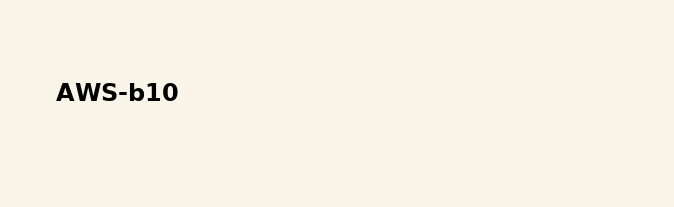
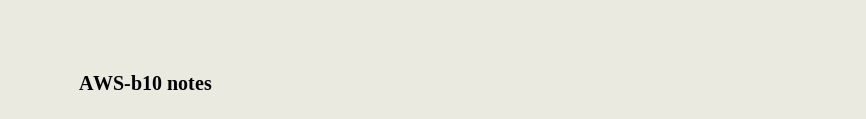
(179, 92) none -> [167,78,213,90] notes

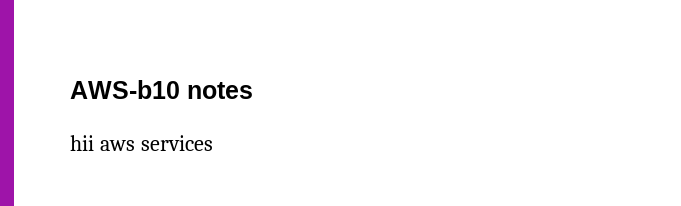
(213, 84) none -> [70,135,213,151] // hii aws services

